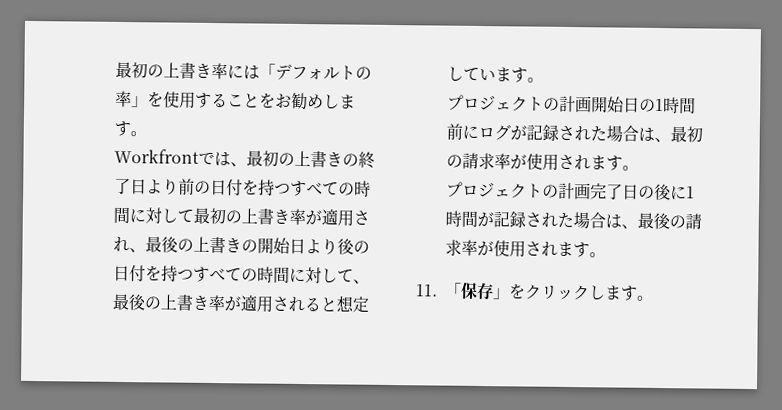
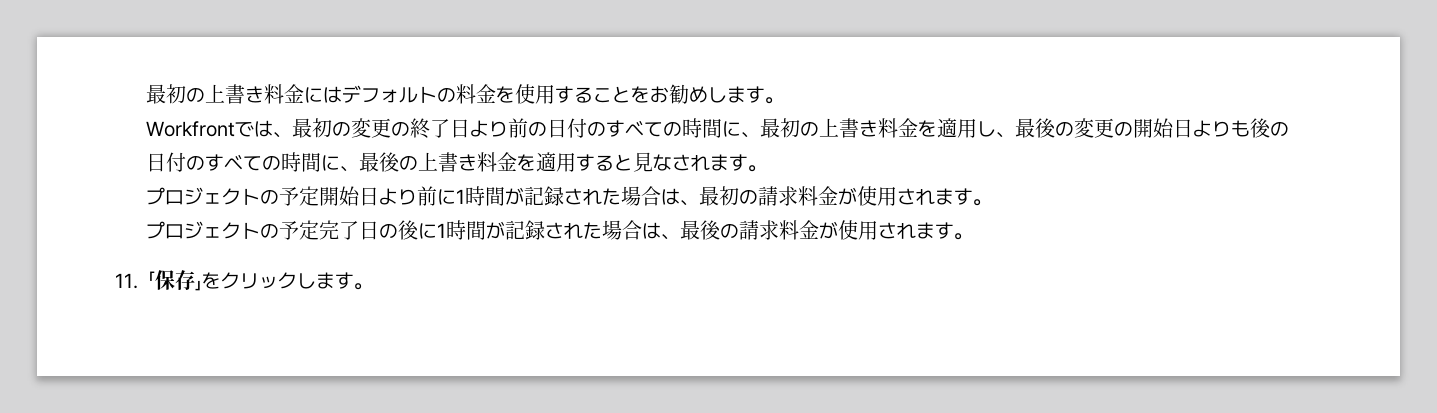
[115,61,277,80] 最初の上書き率には「 -> [146,84,343,104] 最初の上書き料金には
[115,90,149,108] 率」 -> [456,84,497,104] 料金
[294,150,344,168] 上書き -> [351,118,392,138] 変更
[242,179,372,197] [113,206,371,227] [113,236,371,255] [113,265,371,284] [112,293,370,313] [447,66,545,83] [447,94,697,114] [446,123,512,141] を持つすべての時間に対して最初の上書き率が適用され、最後の上書きの開始日より後の日付を持つすべての時間に対して、最後の上書き率が適用されると想定しています。 // プロジェクトの計画開始日の1時間前にログ -> [587,118,1290,138] [146,152,768,172] [146,186,506,206] のすべての時間に、最初の上書き料金を適用し、最後の変更の開始日よりも後の日付のすべての時間に、最後の上書き料金を適用すると見なされます。 // プロジェクトの予定開始日より前に1時間
[494,153,512,170] 率 -> [798,186,839,206] 料金
[558,182,592,200] 計画 -> [279,220,320,240] 予定
[461,239,479,256] 率 -> [779,220,820,240] 料金

